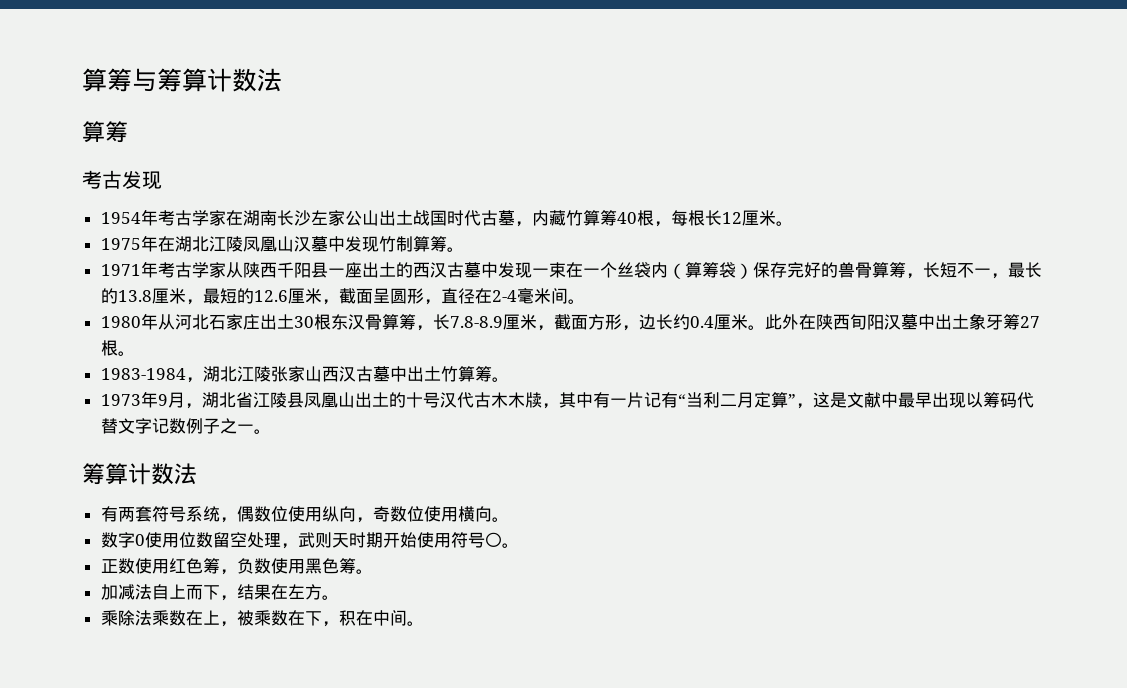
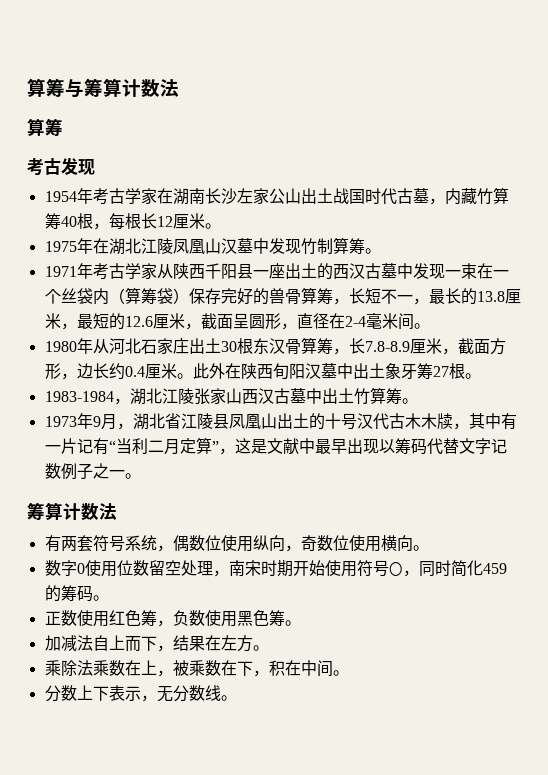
[297,532,349,548] 武则天 -> [228,560,261,576] 南宋
(502, 539) none -> [402,560,507,577] [44,585,93,602] ，同时简化459的筹码
(424, 623) none -> [44,685,237,702] // 分数上下表示，无分数线。

